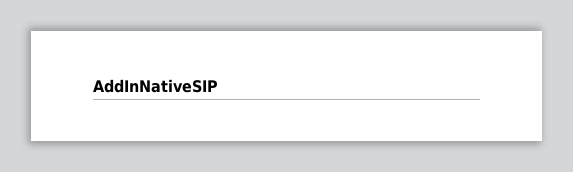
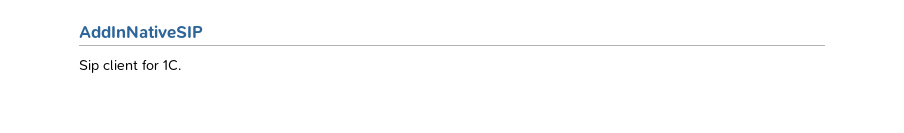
(218, 86) none -> [79,59,181,73] // Sip client for 1C.

